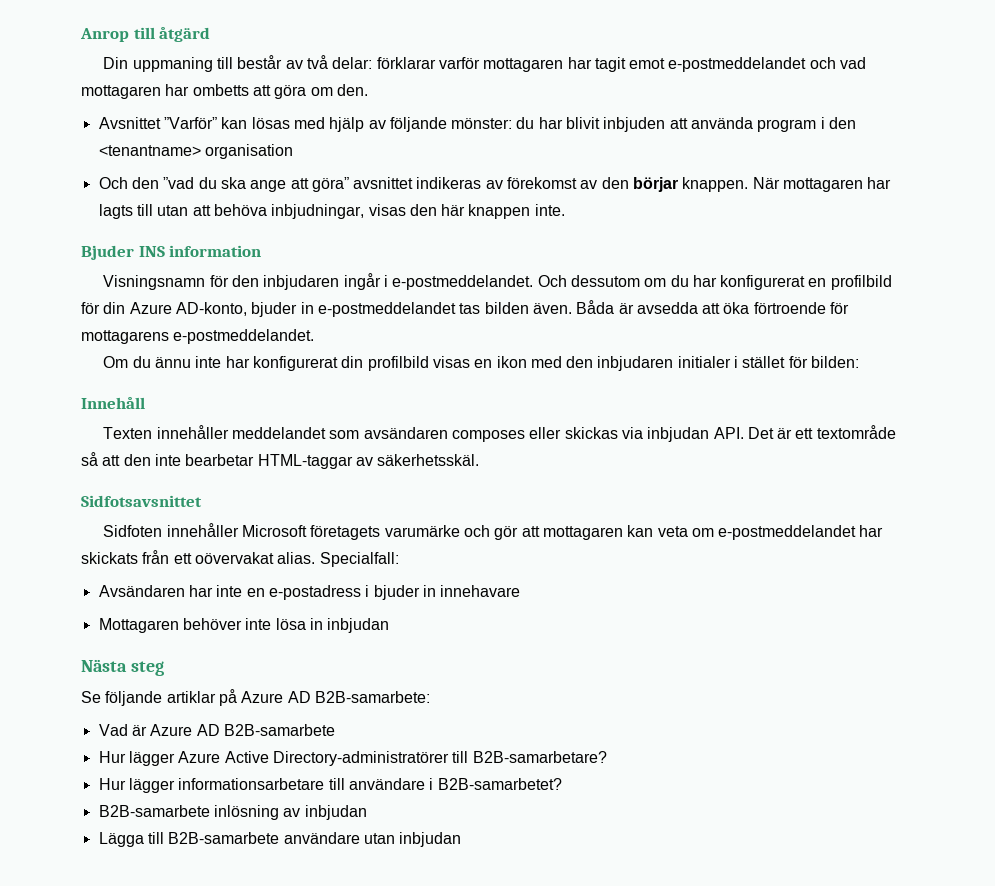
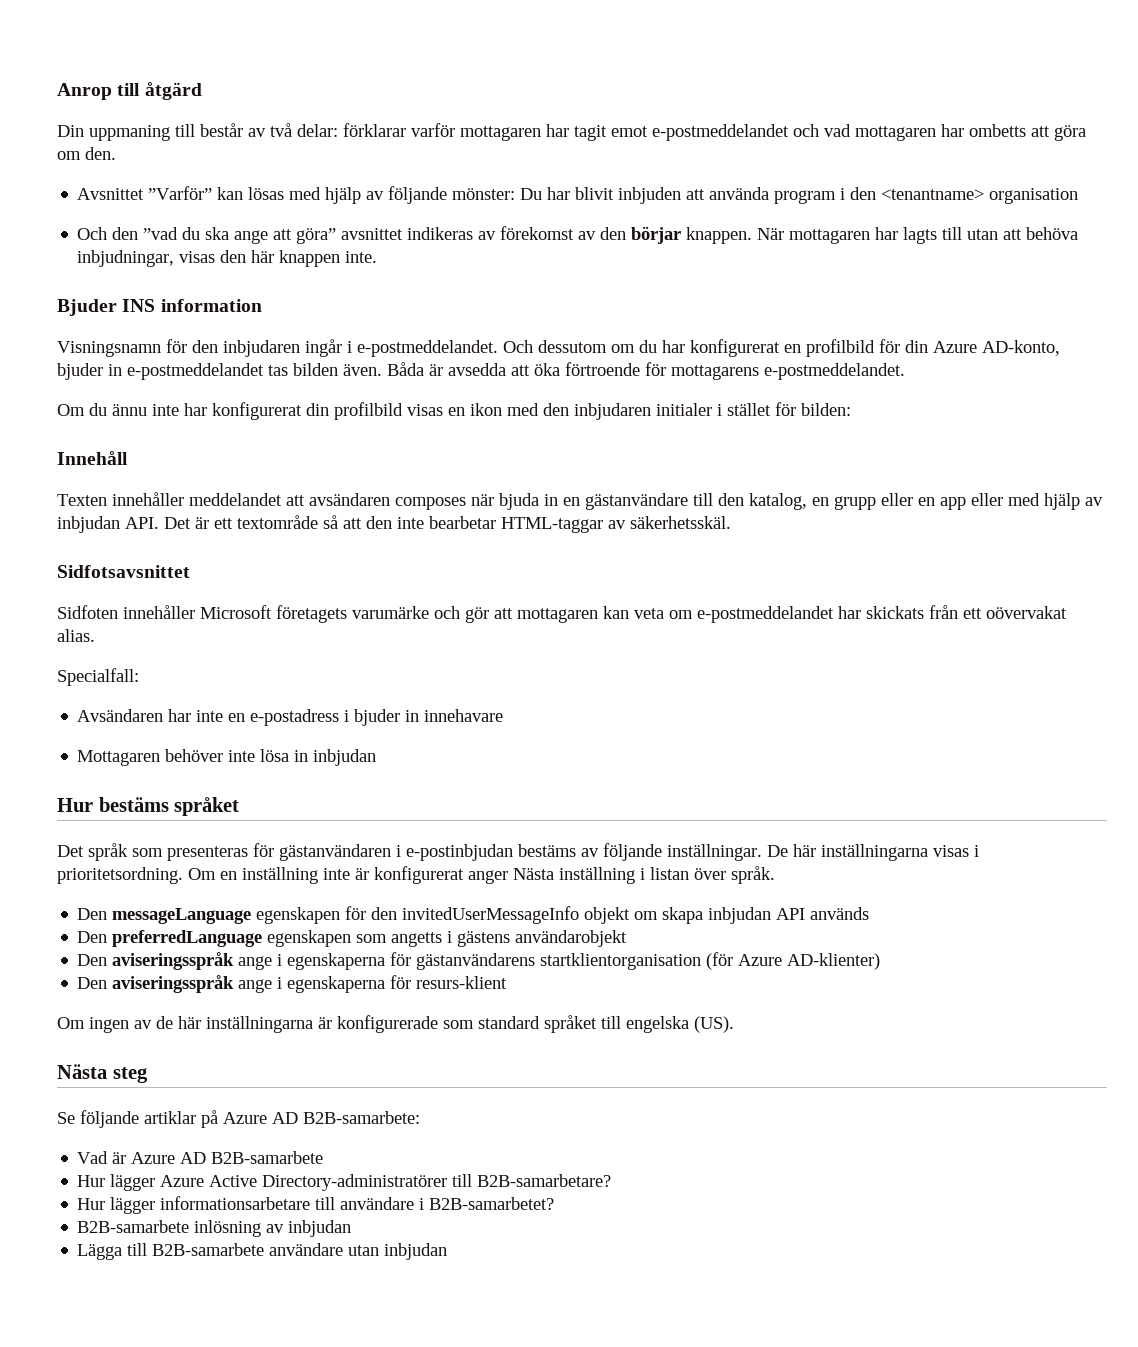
[516,117,535,129] du -> [520,188,543,200] Du
[329,430,360,439] som -> [286,495,305,506] att
[529,427,643,439] eller skickas via -> [471,493,1103,510] när bjuda in en gästanvändare till den katalog, en grupp eller en app eller med hjälp av
(316, 558) none -> (95, 635) //
(390, 625) none -> [57,797,240,816] [57,843,979,861] [57,866,775,884] [77,906,870,924] [77,930,628,947] [77,952,881,970] [77,975,508,993] [57,1015,734,1033] // Hur bestäms språket // Det språk som presenteras för gästanvändaren i e-postinbjudan bestäms av följande inställningar. De här inställningarna visas i prioritetsordning. Om en inställning inte är konfigurerat anger Nästa inställning i listan över språk. // Den messageLanguage egenskapen för den invitedUserMessageInfo objekt om skapa inbjudan API används // Den preferredLanguage egenskapen som angetts i gästens användarobjekt // Den aviseringsspråk ange i egenskaperna för gästanvändarens startklientorganisation (för Azure AD-klienter) // Den aviseringsspråk ange i egenskaperna för resurs-klient // Om ingen av de här inställningarna är konfigurerade som standard språket till engelska (US).

